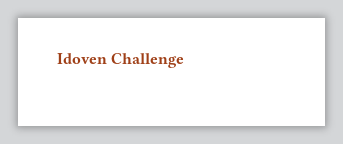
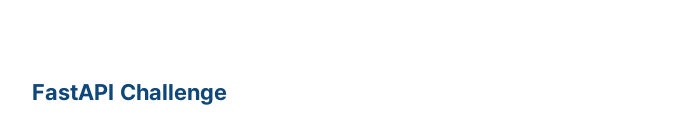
[57,53,107,64] Idoven -> [32,84,114,101] FastAPI

